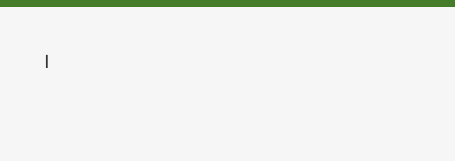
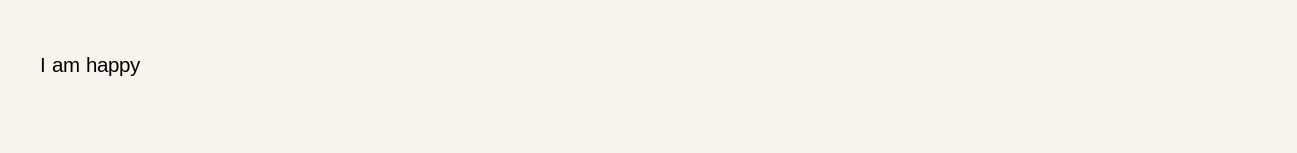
(50, 61) none -> [52,57,141,76] am happy

